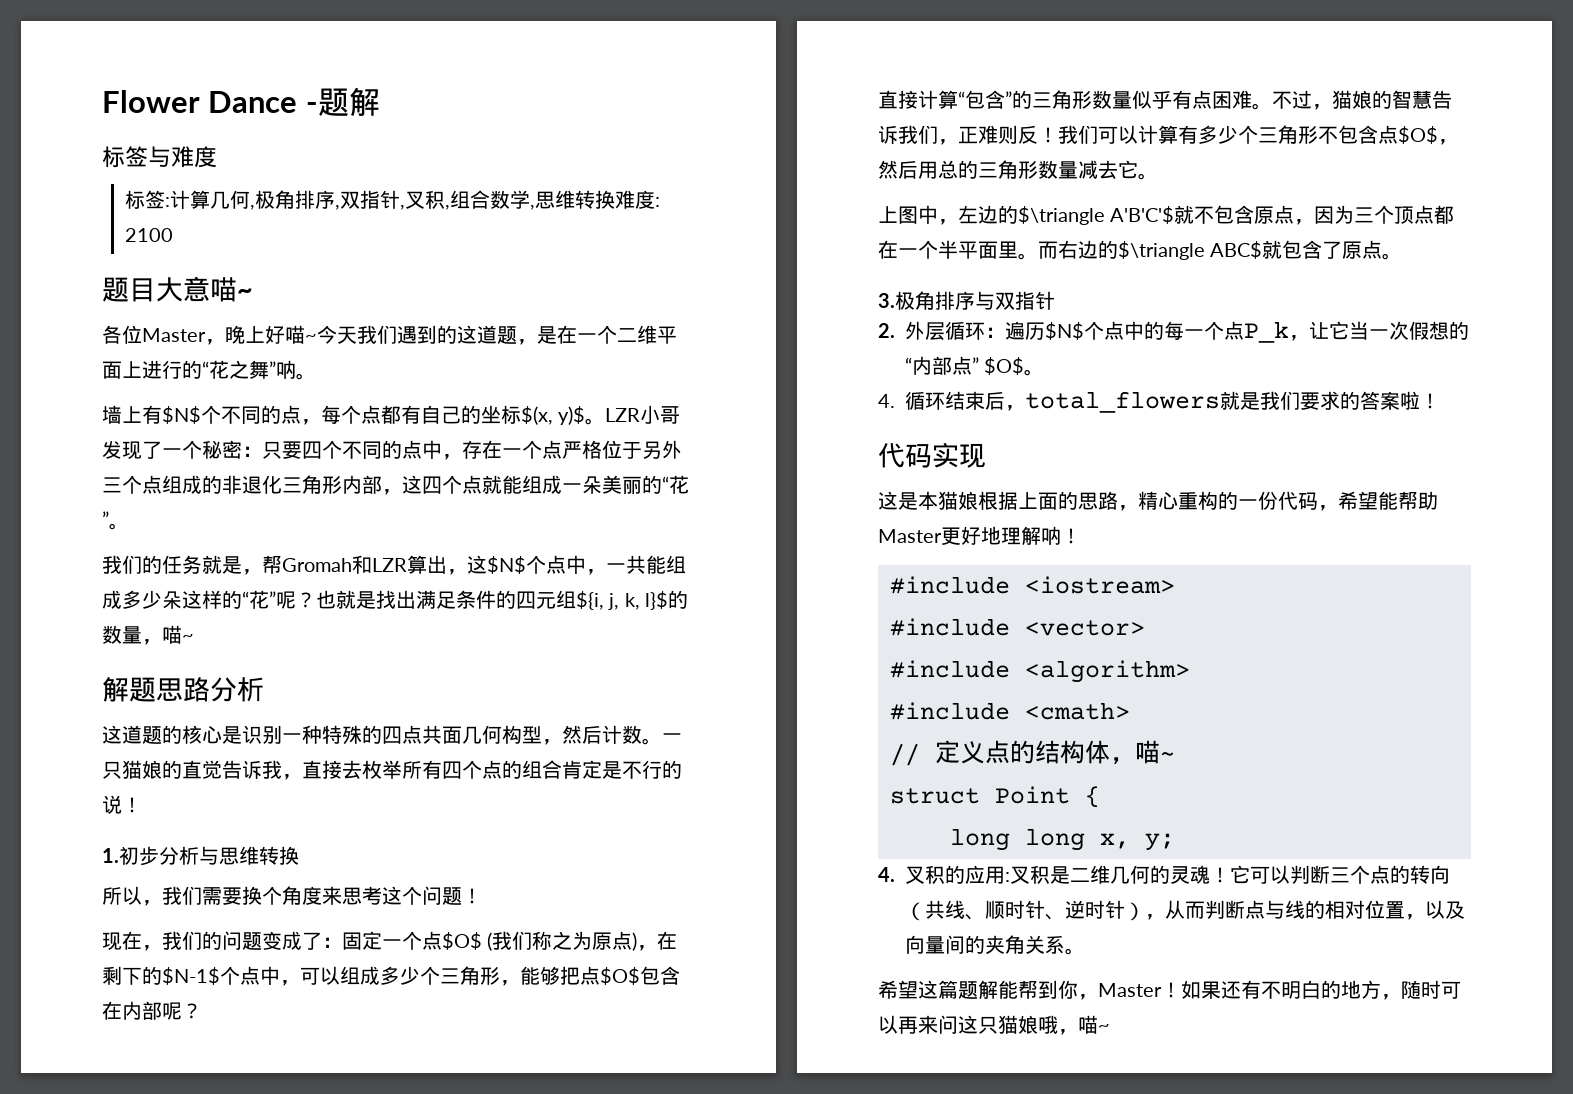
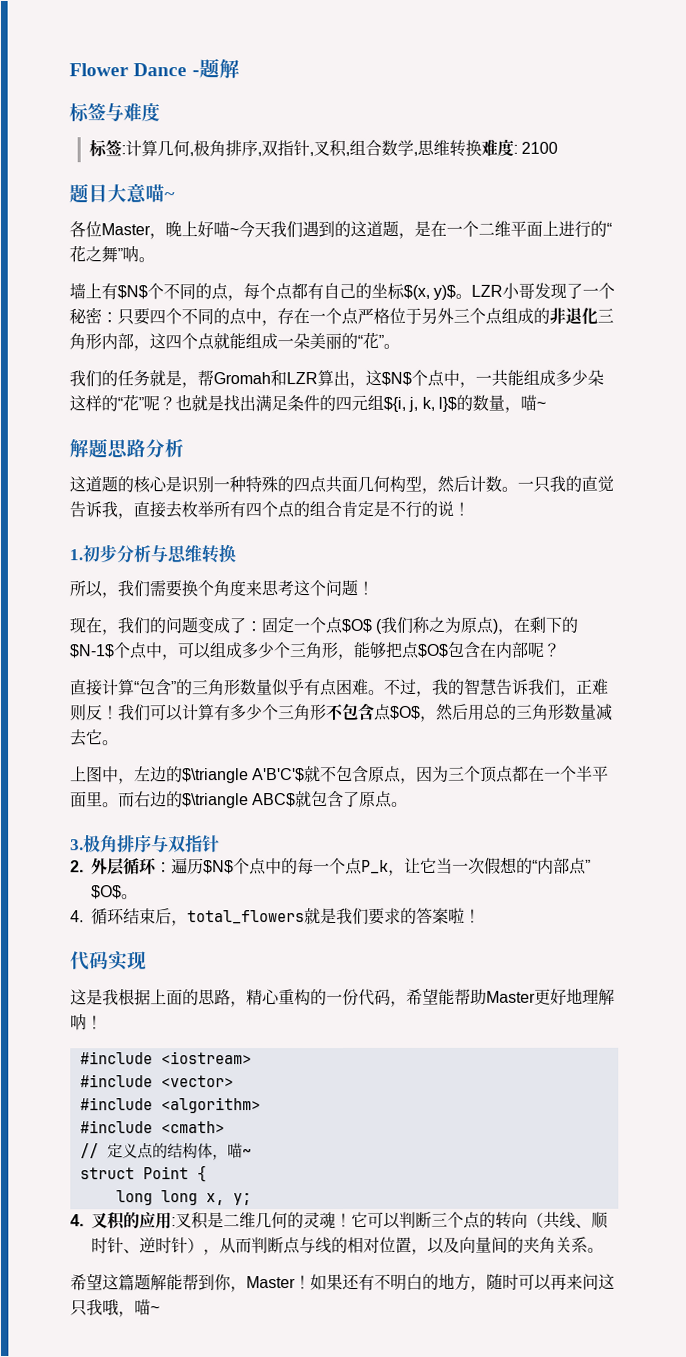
[122,760,162,779] 猫娘 -> [549,475,566,492] 我
[1332,90,1372,109] 猫娘 -> [432,678,449,695] 我
[918,491,978,510] 本猫娘 -> [102,989,119,1006] 我
[998,1015,1038,1034] 猫娘 -> [86,1299,103,1316] 我

